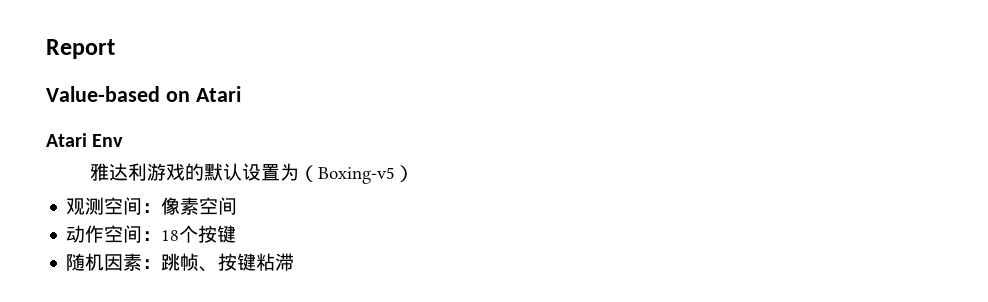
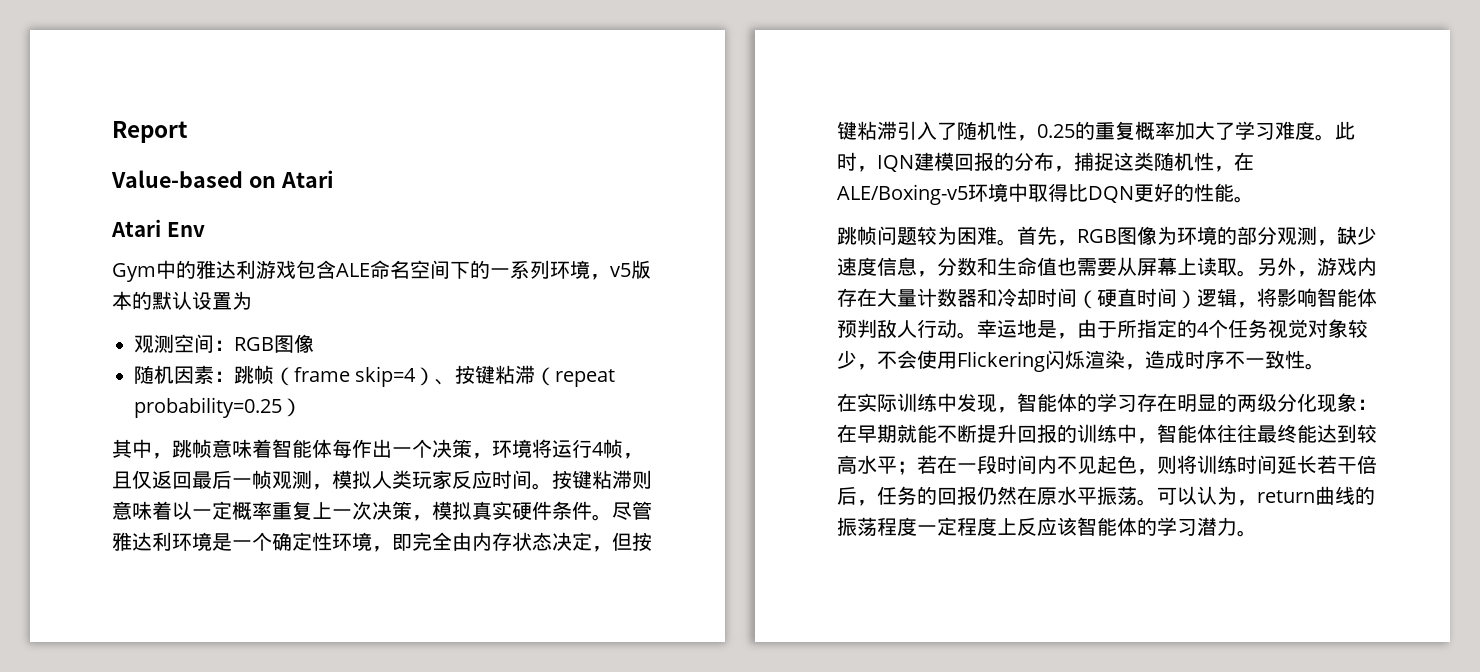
(124, 140) none -> [112,260,196,282] Gym中的
(185, 172) none -> [296,260,651,280] [112,291,132,310] 包含ALE命名空间下的一系列环境，v5版本
[298,165,414,184] （Boxing-v5） -> (252, 300) none
[161,197,238,215] [66,225,237,243] [66,253,295,272] 像素空间 // 动作空间：18个按键 // 随机因素：跳帧、按键粘滞 -> [234,334,314,353] [134,365,616,387] [134,397,302,418] [112,439,643,459] [112,470,652,490] [112,501,652,521] [112,532,652,552] [837,121,1355,141] [837,152,1254,172] [837,183,1254,205] [837,226,1377,246] [837,257,1377,277] [837,288,1377,309] [837,319,1368,339] [837,350,1325,372] [837,393,1377,413] [837,424,1377,444] [837,455,1377,475] [837,486,1375,506] [837,517,1257,537] RGB图像 // 随机因素：跳帧（frame skip=4）、按键粘滞（repeat probability=0.25） // 其中，跳帧意味着智能体每作出一个决策，环境将运行4帧，且仅返回最后一帧观测，模拟人类玩家反应时间。按键粘滞则意味着以一定概率重复上一次决策，模拟真实硬件条件。尽管雅达利环境是一个确定性环境，即完全由内存状态决定，但按键粘滞引入了随机性，0.25的重复概率加大了学习难度。此时，IQN建模回报的分布，捕捉这类随机性，在ALE/Boxing-v5环境中取得比DQN更好的性能。 // 跳帧问题较为困难。首先，RGB图像为环境的部分观测，缺少速度信息，分数和生命值也需要从屏幕上读取。另外，游戏内存在大量计数器和冷却时间（硬直时间）逻辑，将影响智能体预判敌人行动。幸运地是，由于所指定的4个任务视觉对象较少，不会使用Flickering闪烁渲染，造成时序不一致性。 // 在实际训练中发现，智能体的学习存在明显的两级分化现象：在早期就能不断提升回报的训练中，智能体往往最终能达到较高水平；若在一段时间内不见起色，则将训练时间延长若干倍后，任务的回报仍然在原水平振荡。可以认为，return曲线的振荡程度一定程度上反应该智能体的学习潜力。

